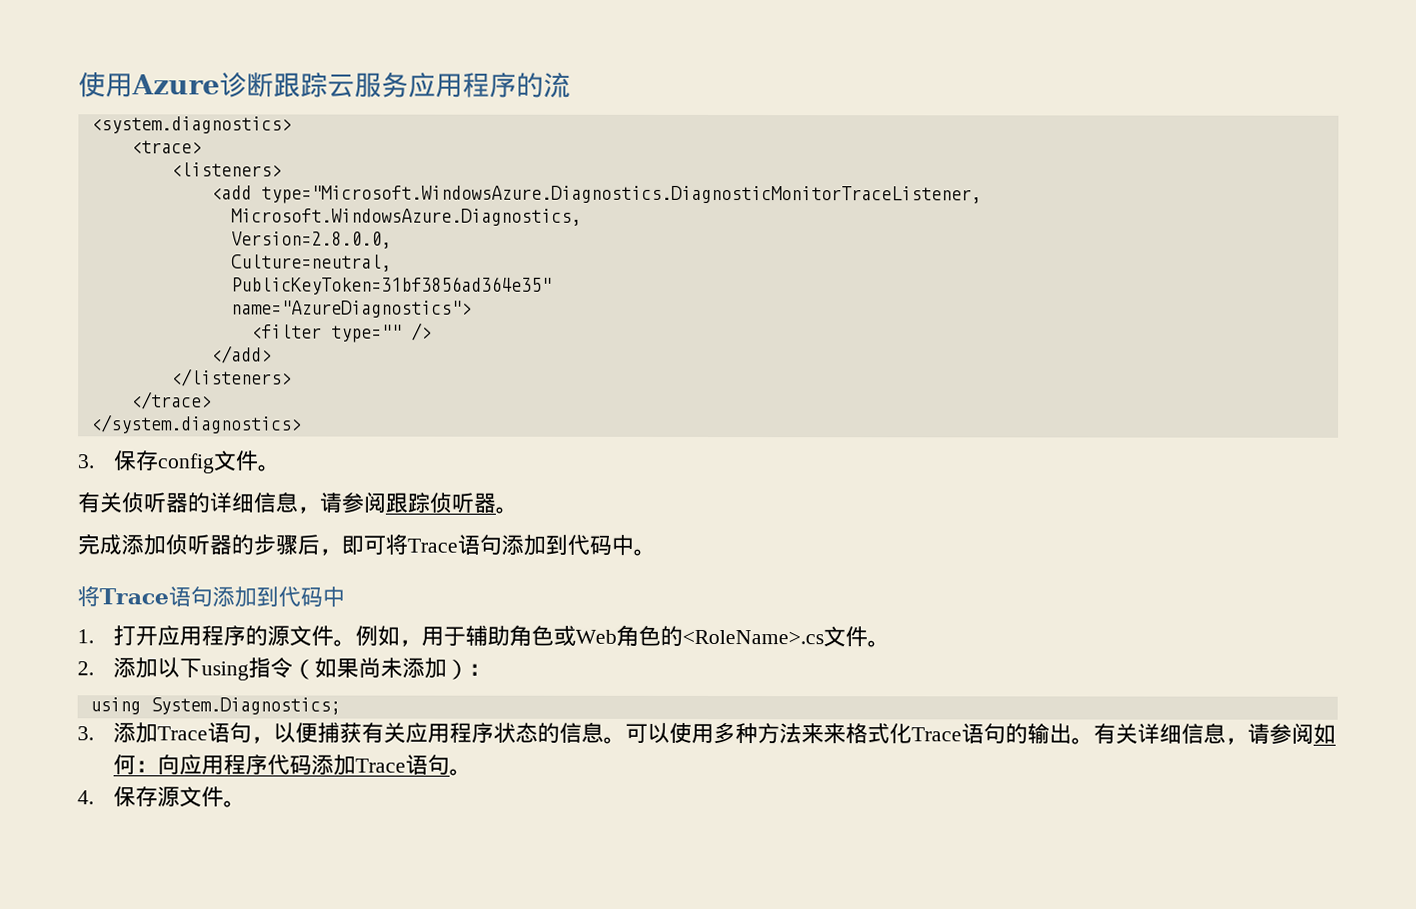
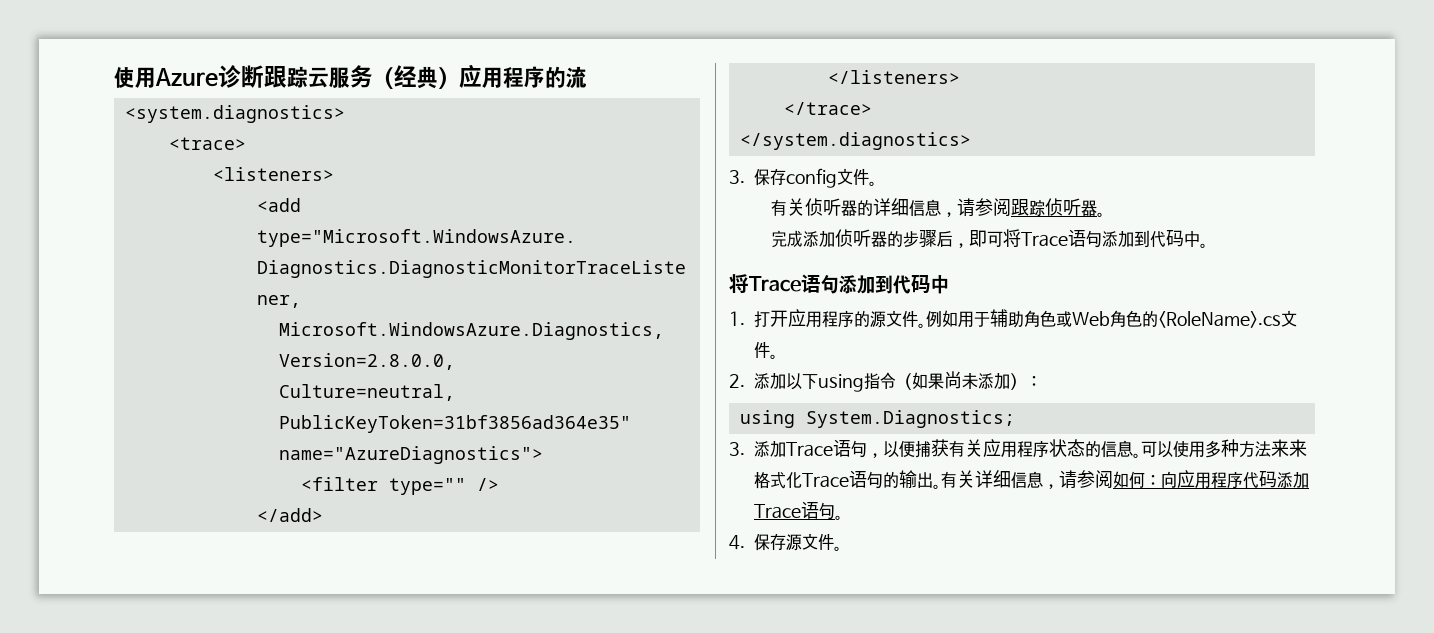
(409, 84) none -> [372,65,459,89] （经典）
[398,639,422,647] ， -> (958, 318) none

